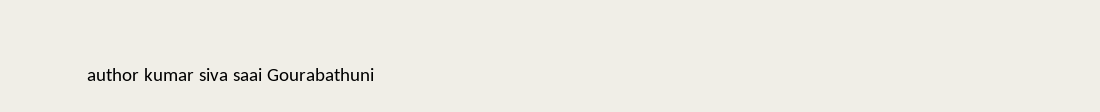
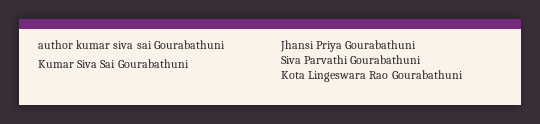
[232,68,374,81] saai Gourabathuni -> [136,40,225,49] [38,59,189,68] [280,40,417,52] [281,55,422,64] [281,70,463,82] sai Gourabathuni // Kumar Siva Sai Gourabathuni // Jhansi Priya Gourabathuni // Siva Parvathi Gourabathuni // Kota Lingeswara Rao Gourabathuni

